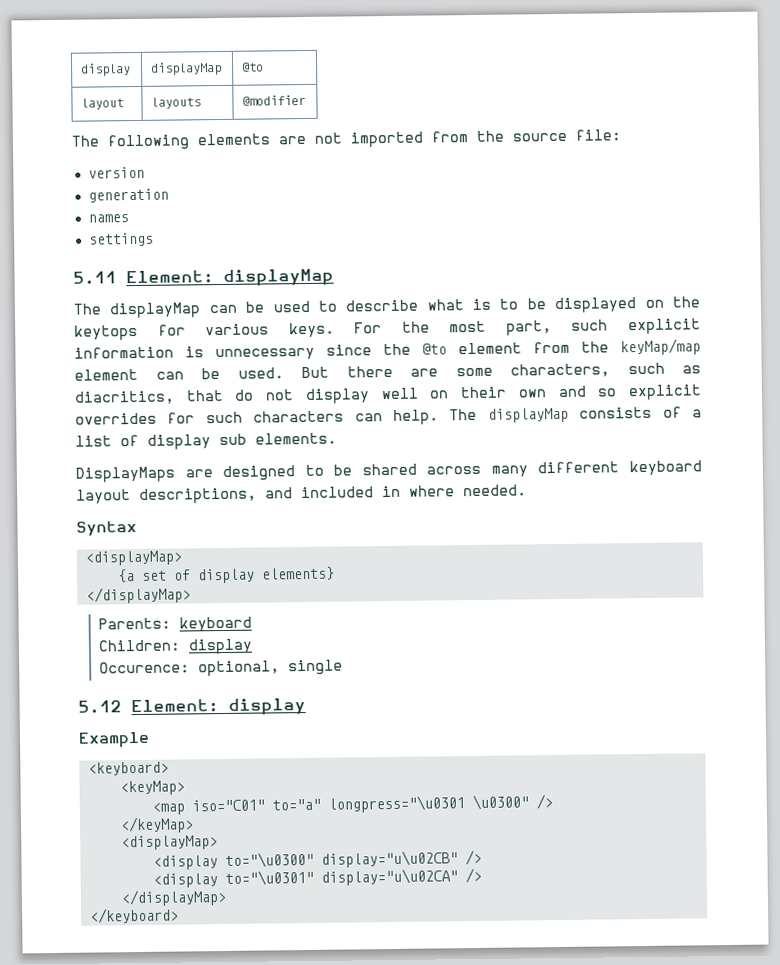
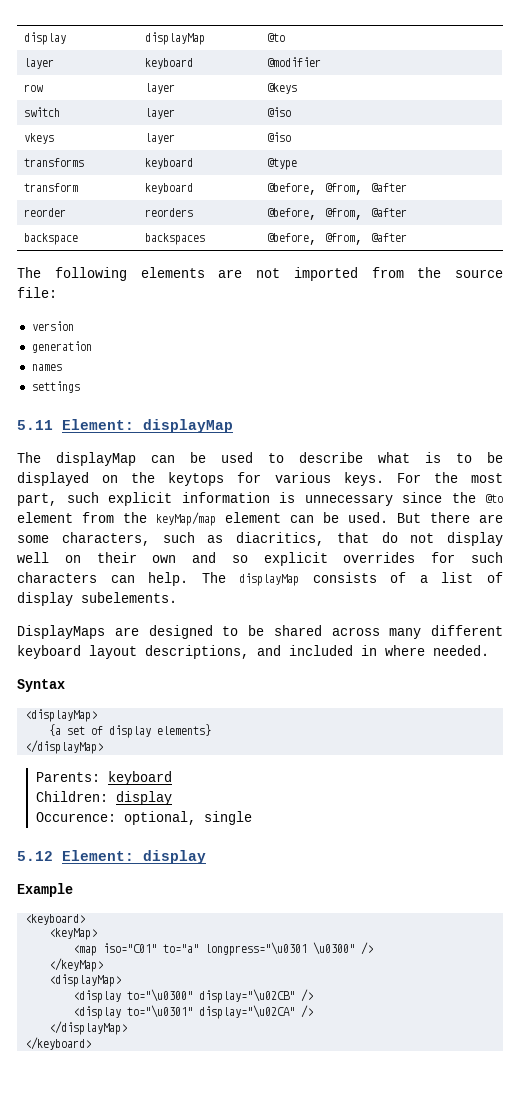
[81,98,125,110] [151,97,202,109] layout | layouts -> [24,58,55,69] [145,58,194,69] layer | keyboard
(307, 100) none -> [24,84,44,92] [145,83,176,94] [267,83,298,94] [24,107,61,117] [145,108,176,119] [267,107,292,117] [24,133,55,144] [145,133,176,144] [267,132,292,142] [24,158,85,167] [145,158,194,169] [267,158,298,170] [24,183,79,192] [145,183,194,194] [267,183,408,195] [24,208,67,217] [145,208,194,217] [267,208,408,220] [24,233,79,245] [145,233,206,245] [267,233,408,245] // row | layer | @keys // switch | layer | @iso // vkeys | layer | @iso // transforms | keyboard | @type // transform | keyboard | @before, @from, @after // reorder | reorders | @before, @from, @after // backspace | backspaces | @before, @from, @after
[219,432,337,446] sub elements. -> [81,592,177,603] subelements.
[320,850,458,868] display="u\u02CB" -> [199,989,296,1003] display="\u02CB"
[320,868,458,886] display="u\u02CA" -> [199,1005,296,1019] display="\u02CA"

